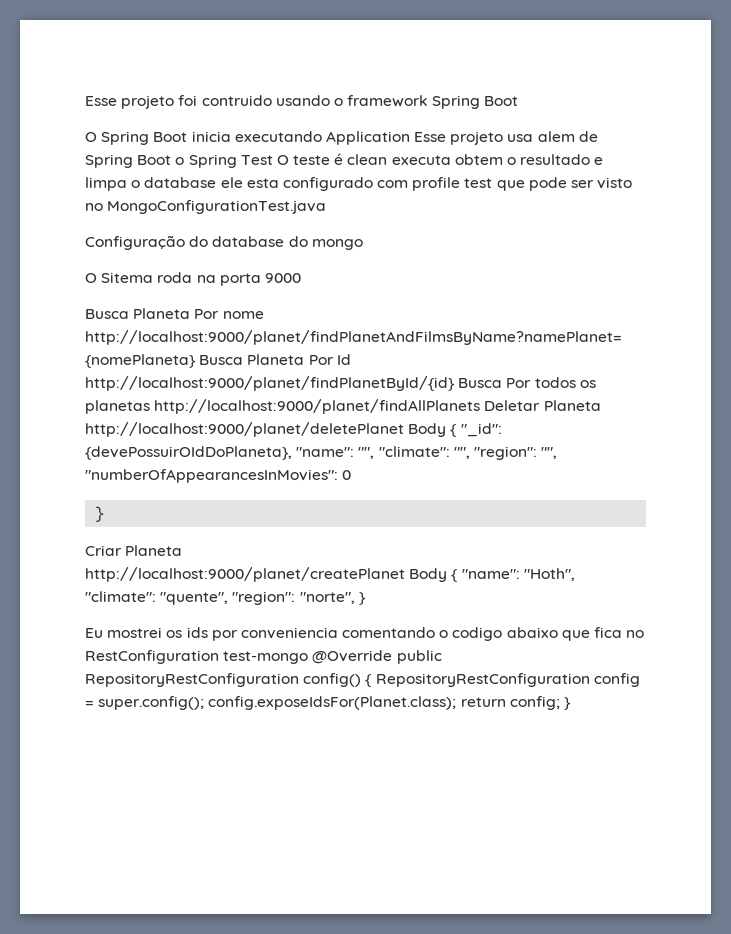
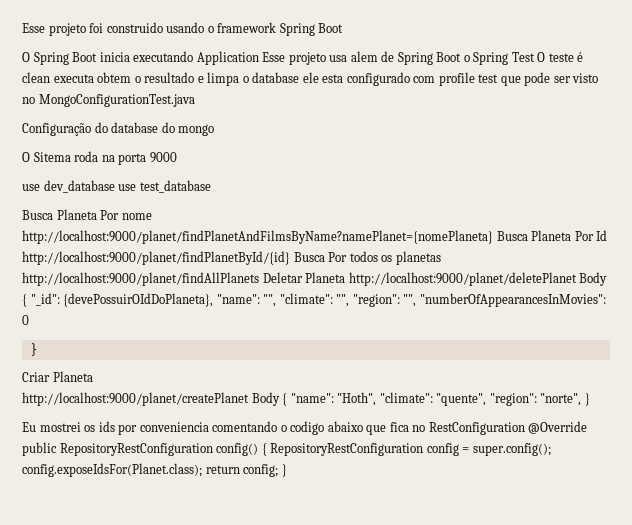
[201,95,272,106] contruido -> [106,22,163,33] construido
(301, 278) none -> [22,180,211,193] // use dev_database use test_database
[223,651,309,664] test-mongo -> (525, 428) none

